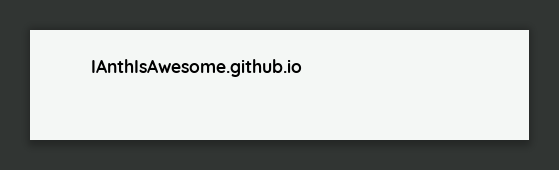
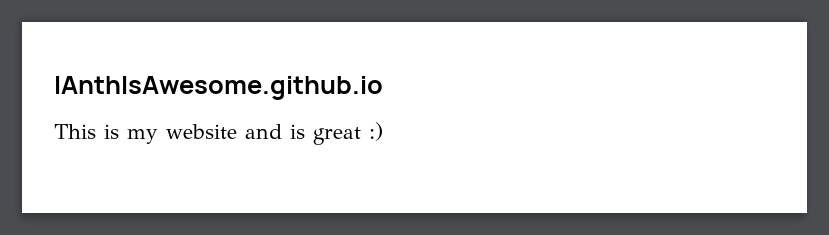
(302, 68) none -> [54,122,383,145] // This is my website and is great :)

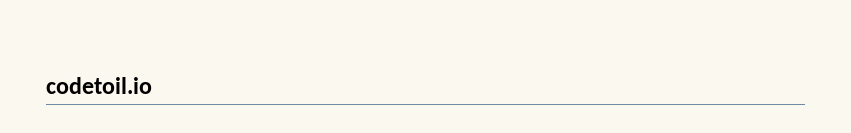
[54,76,383,100] [54,122,383,145] IAnthIsAwesome.github.io // This is my website and is great :) -> [46,77,152,94] codetoil.io

